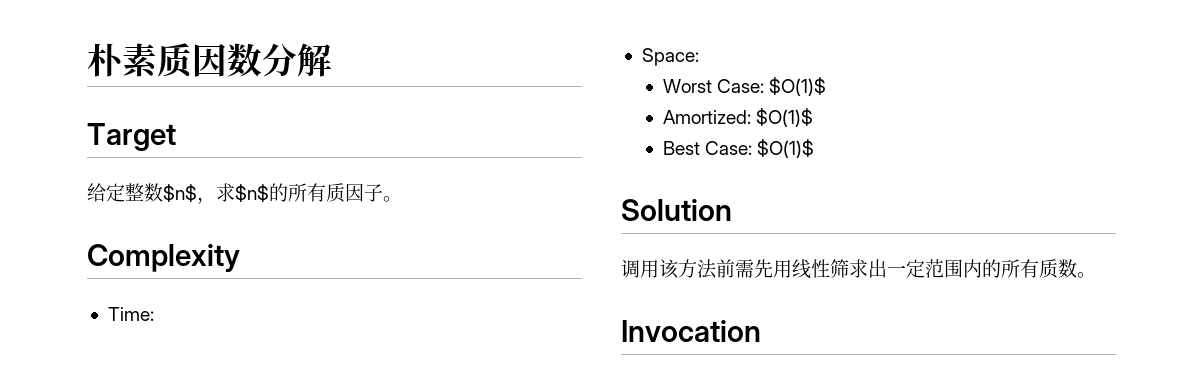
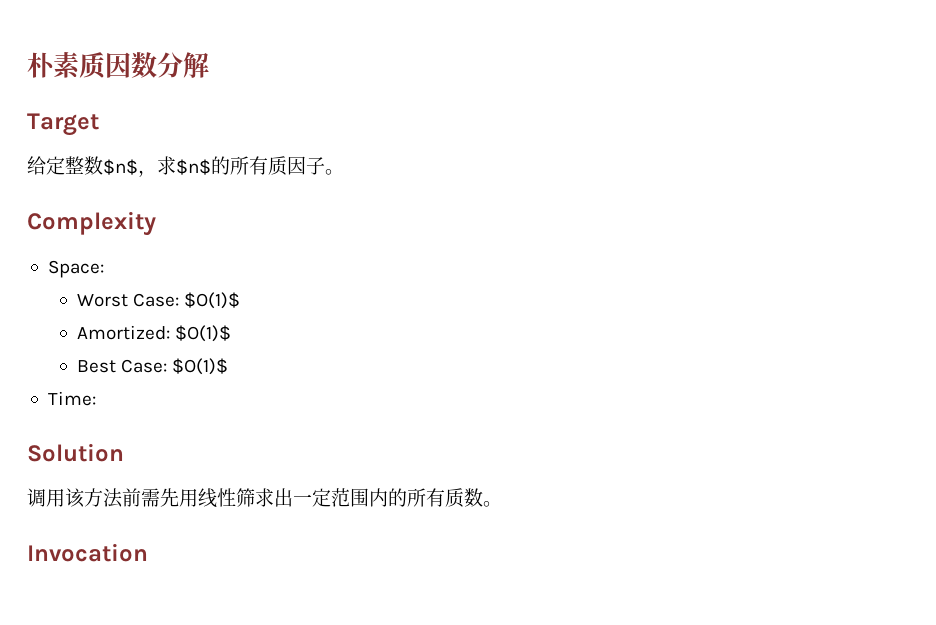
[107,307,154,321] // Time: -> (156, 223) none
(815, 148) none -> [47,391,96,406] // Time:

